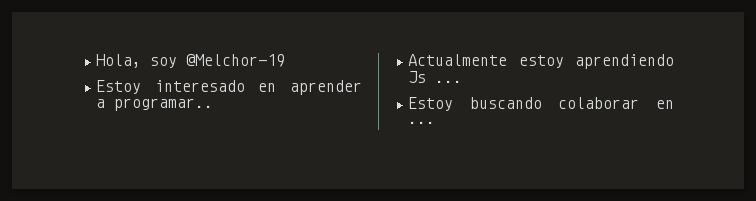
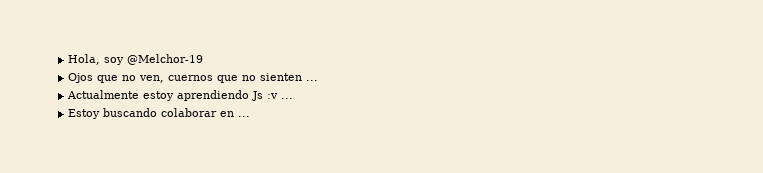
[96,80,362,95] [96,98,214,111] Estoy interesado en aprender a programar.. -> [68,73,319,83] Ojos que no ven, cuernos que no sienten ...
(427, 77) none -> [267,93,279,99] :v

